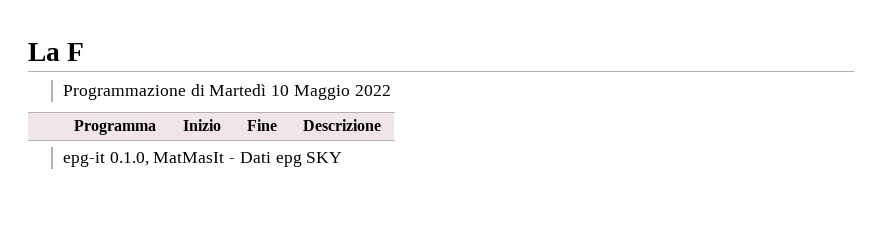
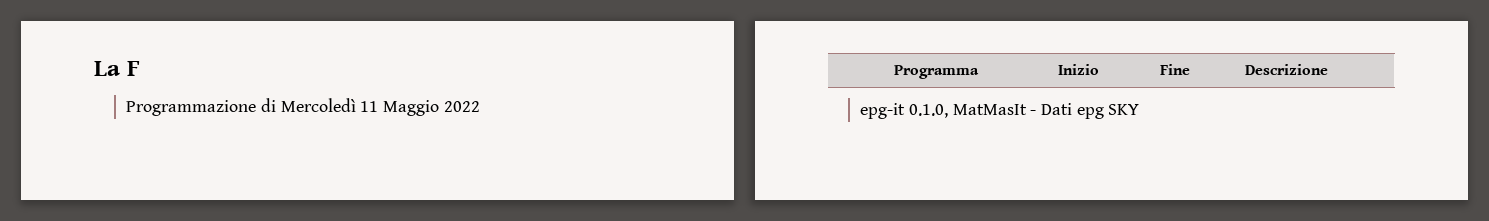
[209,84,290,96] Martedì 10 -> [280,98,379,112] Mercoledì 11

